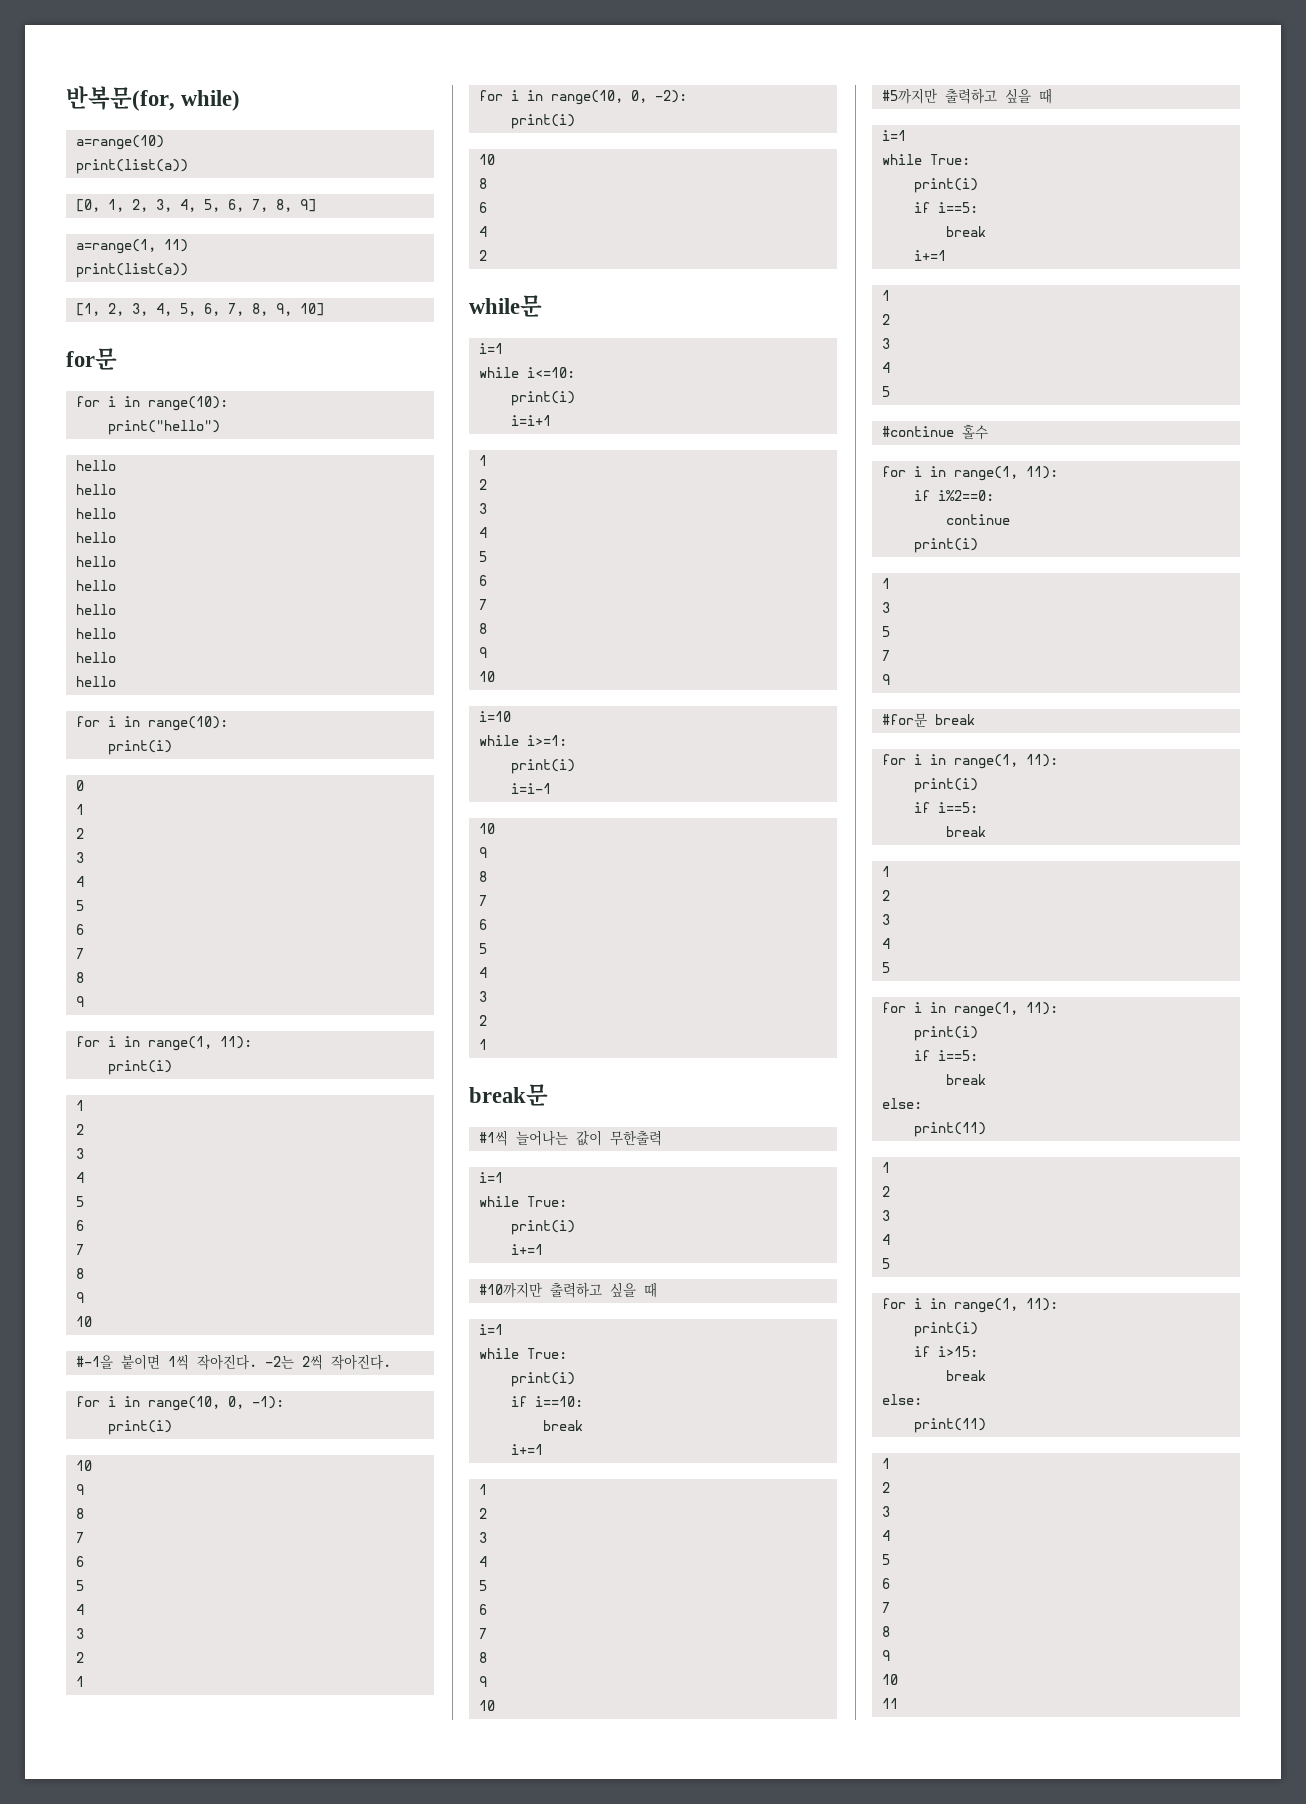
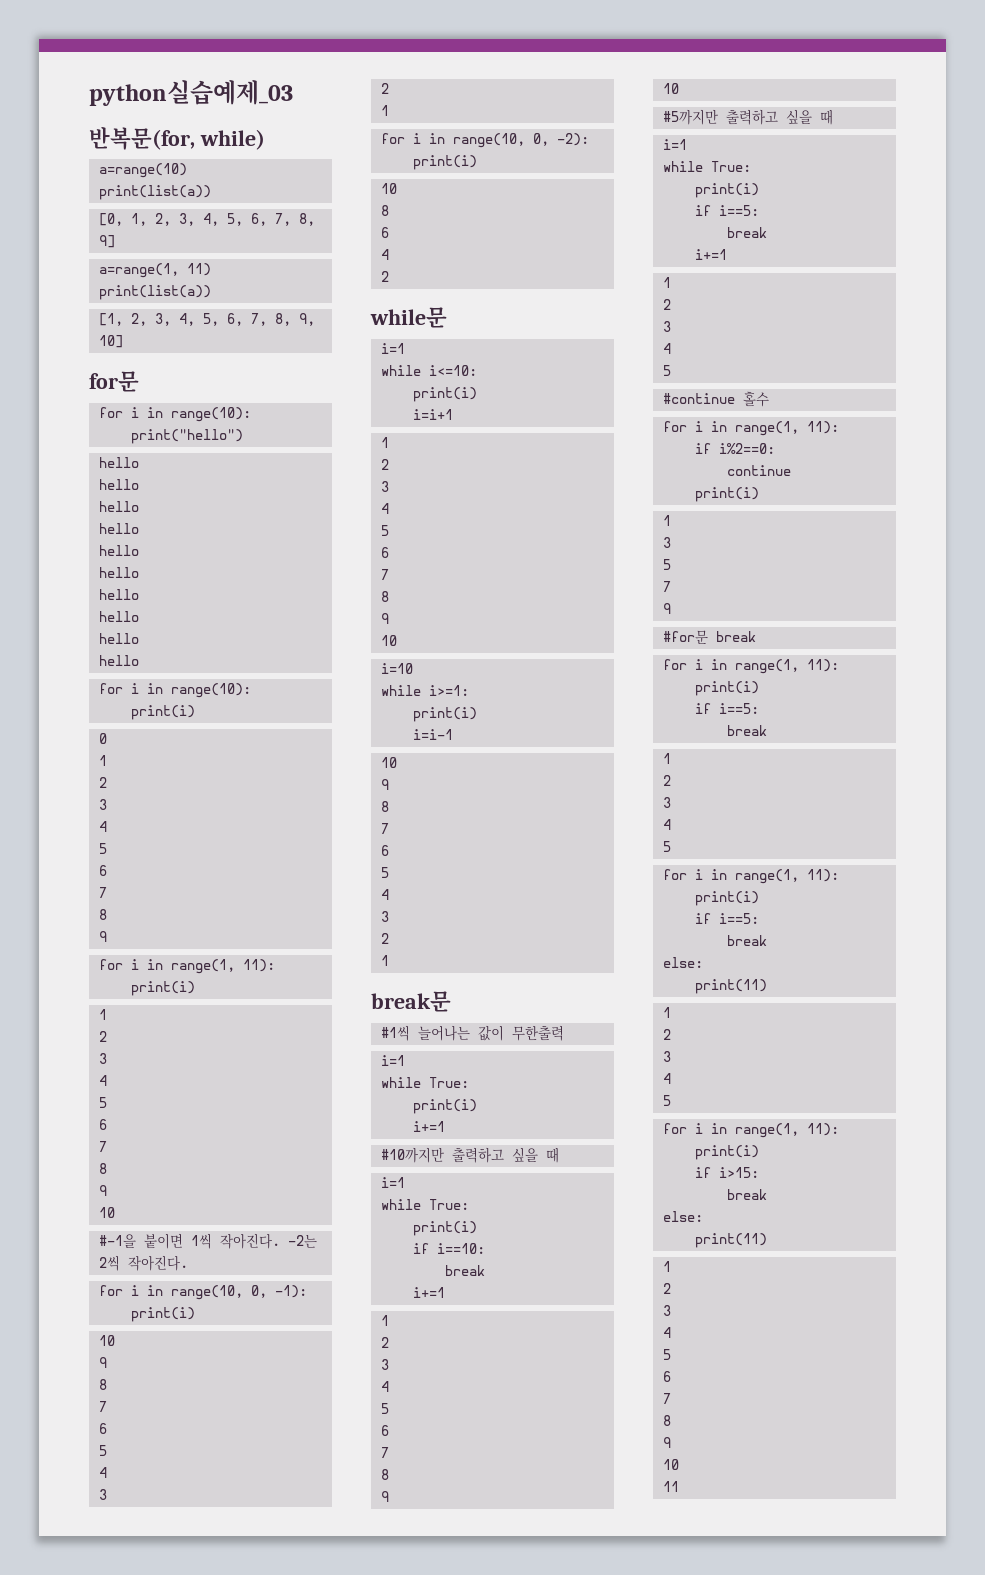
(66, 98) none -> [89,80,293,106] python실습예제_03 //

